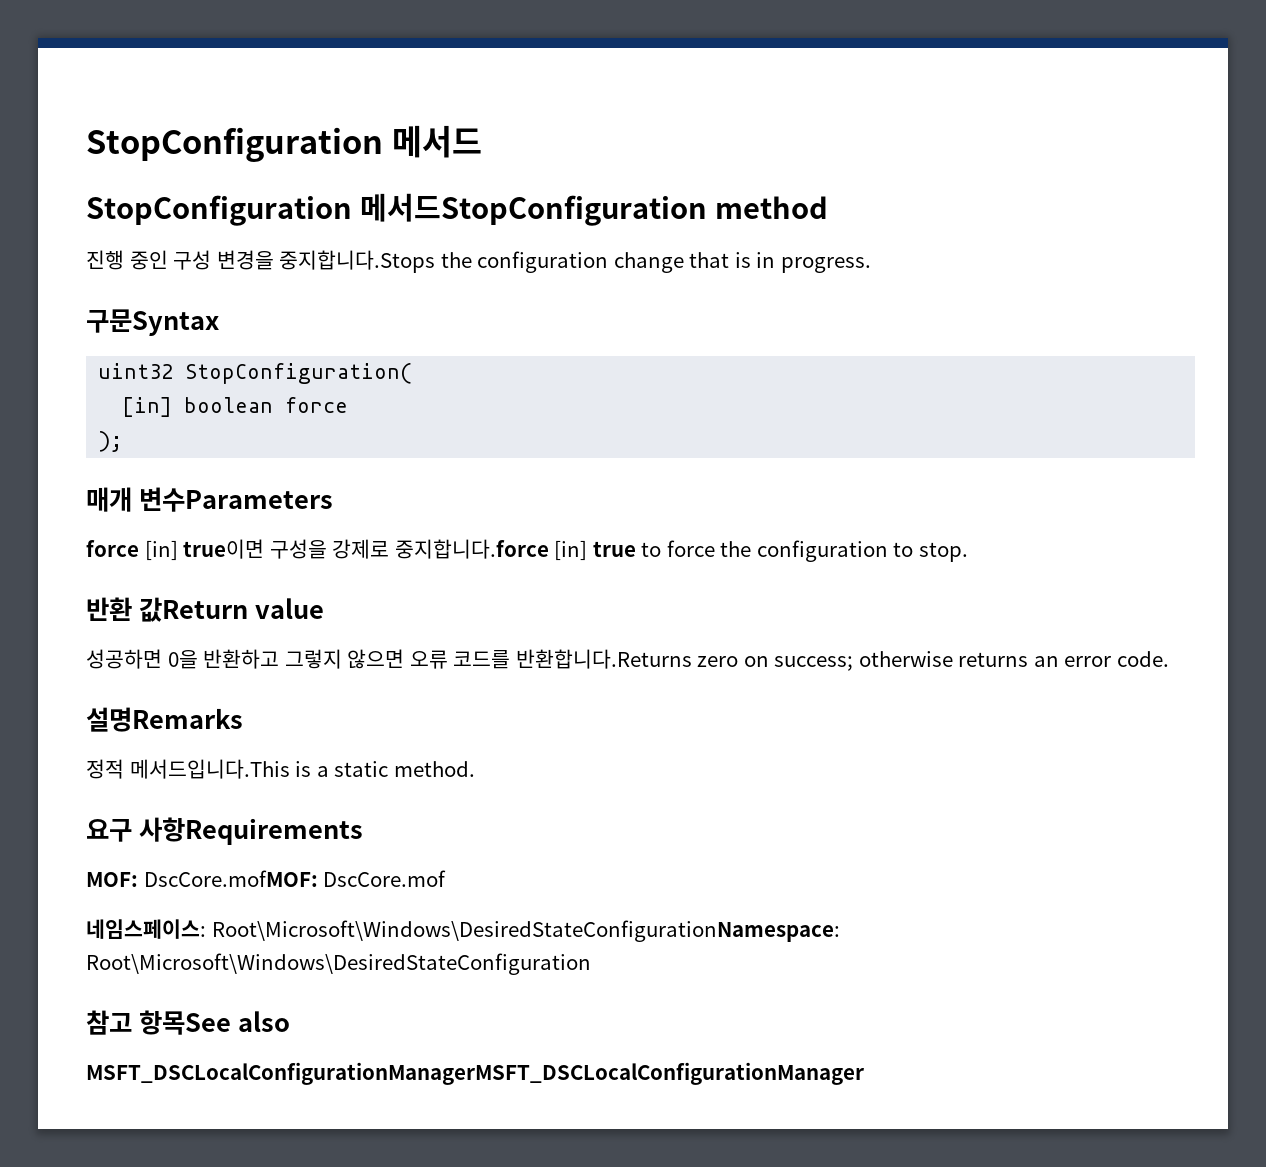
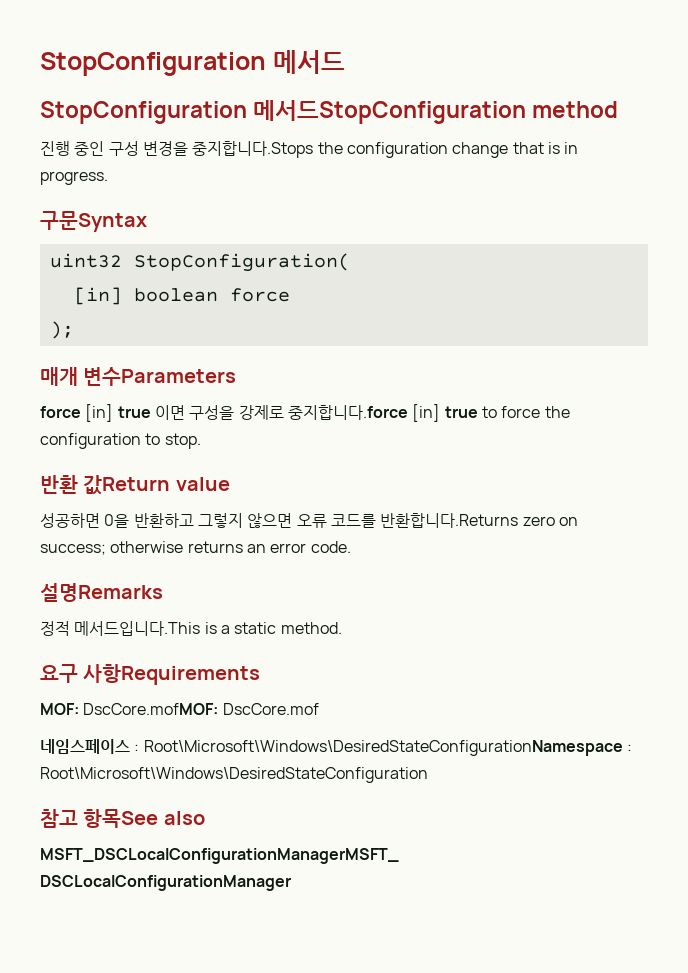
[183,539,265,559] true이면 -> [117,405,185,420] true 이면
[86,919,840,942] 네임스페이스: Root\Microsoft\Windows\DesiredStateConfigurationNamespace: -> [40,739,632,756] 네임스페이스 : Root\Microsoft\Windows\DesiredStateConfigurationNamespace :

